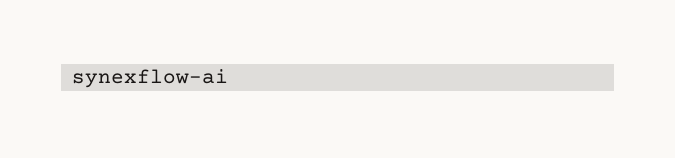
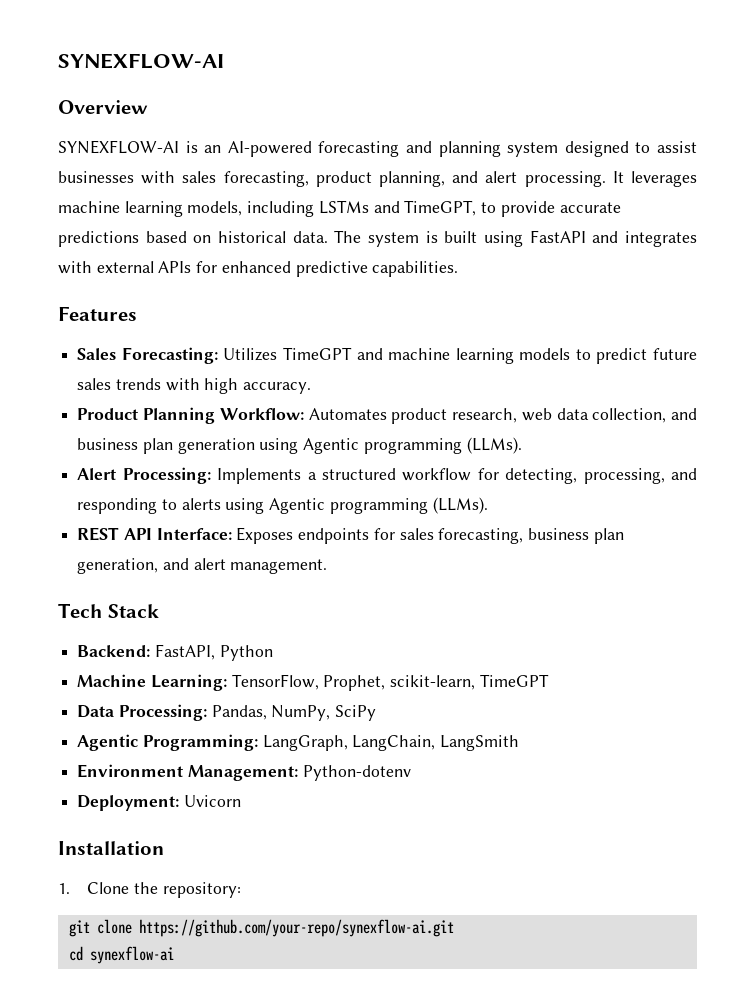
(71, 78) none -> [58,53,224,69] [58,100,148,114] [58,140,698,157] [58,171,697,187] [58,200,621,217] [58,230,697,247] [58,261,459,277] [58,306,137,321] [77,347,697,364] [77,378,312,394] [77,407,697,424] [77,437,522,454] [77,467,697,484] [77,497,488,514] [77,527,624,544] [77,558,328,574] [58,603,159,618] [77,644,273,661] [77,674,549,691] [77,704,377,721] [77,734,520,751] [77,764,411,781] [77,795,241,811] [58,841,164,855] [58,882,241,898] [68,919,454,937] [68,946,83,961] SYNEXFLOW-AI // Overview // SYNEXFLOW-AI is an AI-powered forecasting and planning system designed to assist businesses with sales forecasting, product planning, and alert processing. It leverages machine learning models, including LSTMs and TimeGPT, to provide accurate predictions based on historical data. The system is built using FastAPI and integrates with external APIs for enhanced predictive capabilities. // Features // Sales Forecasting: Utilizes TimeGPT and machine learning models to predict future sales trends with high accuracy. // Product Planning Workflow: Automates product research, web data collection, and business plan generation using Agentic programming (LLMs). // Alert Processing: Implements a structured workflow for detecting, processing, and responding to alerts using Agentic programming (LLMs). // REST API Interface: Exposes endpoints for sales forecasting, business plan generation, and alert management. // Tech Stack // Backend: FastAPI, Python // Machine Learning: TensorFlow, Prophet, scikit-learn, TimeGPT // Data Processing: Pandas, NumPy, SciPy // Agentic Programming: LangGraph, LangChain, LangSmith // Environment Management: Python-dotenv // Deployment: Uvicorn // Installation // 1. Clone the repository: // git clone https://github.com/your-repo/synexflow-ai.git // cd

